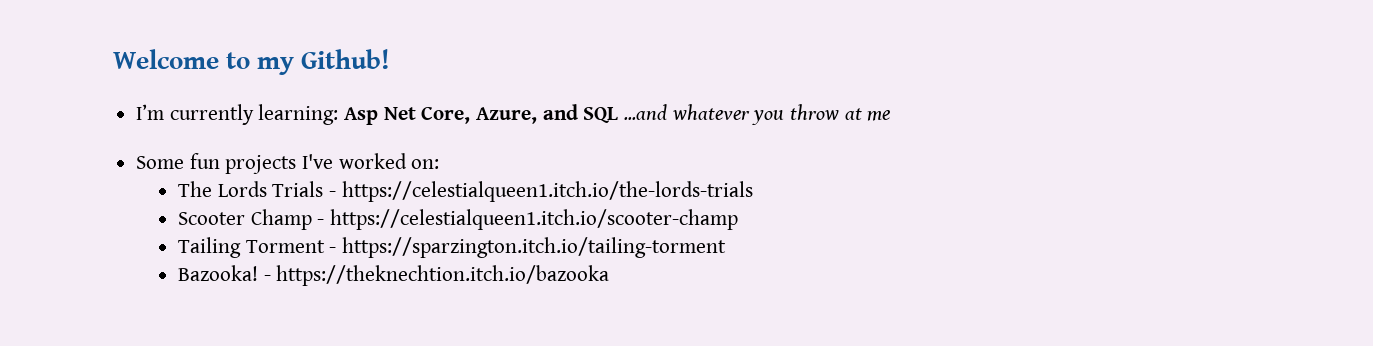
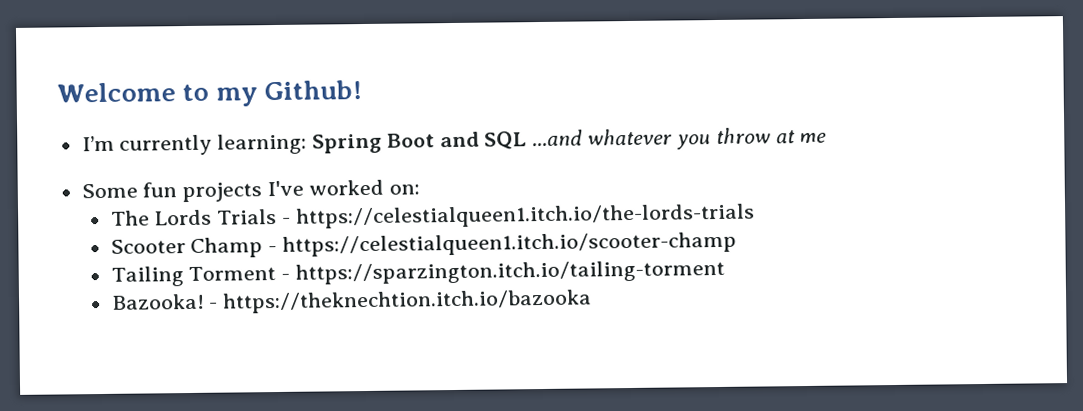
[344,107,538,125] Asp Net Core, Azure, -> [312,133,435,154] Spring Boot

